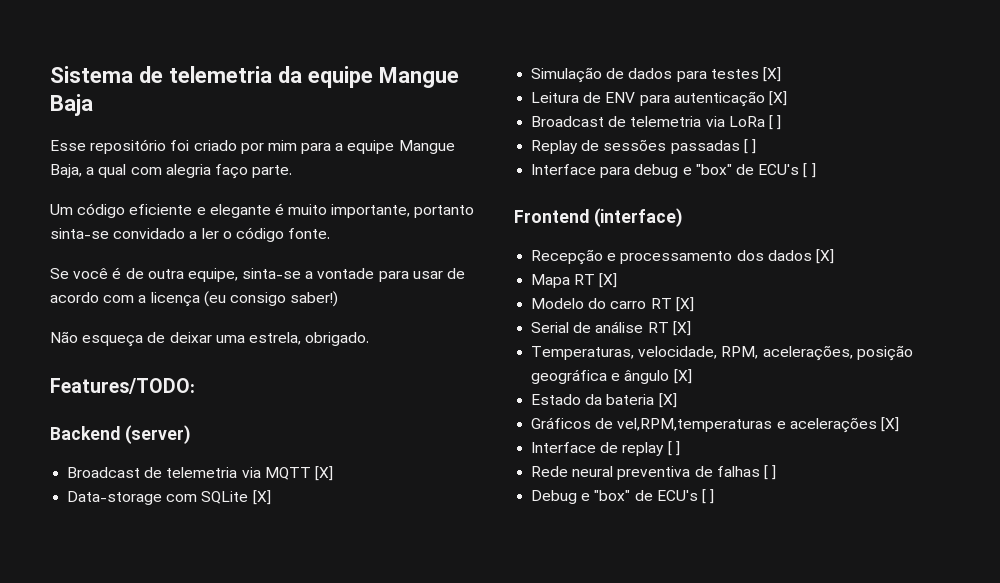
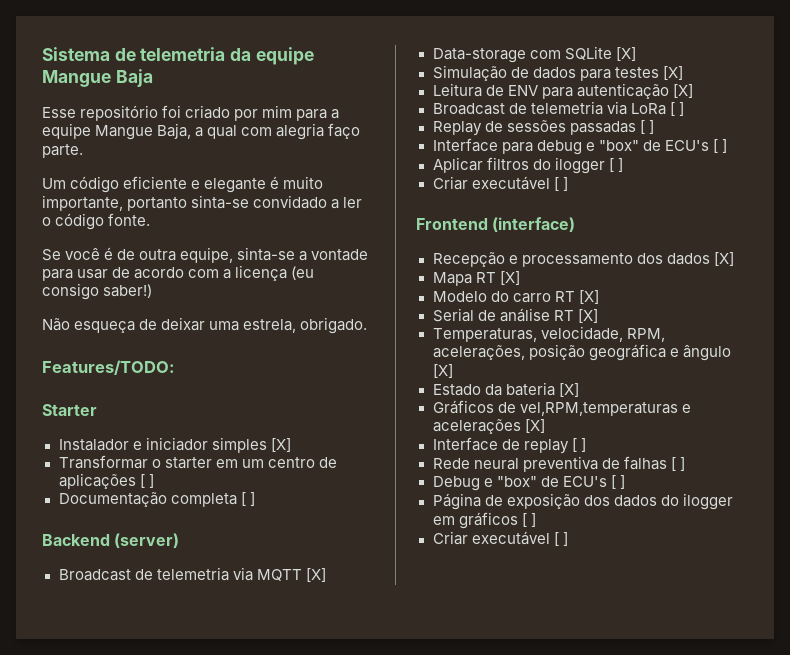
(195, 386) none -> [42,404,97,416] [58,437,291,453] [58,455,337,469] [58,473,154,489] [58,492,255,507] // Starter // Instalador e iniciador simples [X] // Transformar o starter em um centro de aplicações [ ] // Documentação completa [ ]
(816, 170) none -> [432,157,623,174] [432,176,568,191] // Aplicar filtros do ilogger [ ] // Criar executável [ ]
(715, 496) none -> [432,493,733,510] [432,512,536,529] [432,531,568,546] // Página de exposição dos dados do ilogger em gráficos [ ] // Criar executável [ ]

